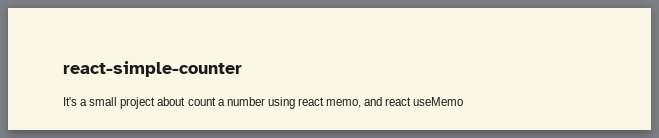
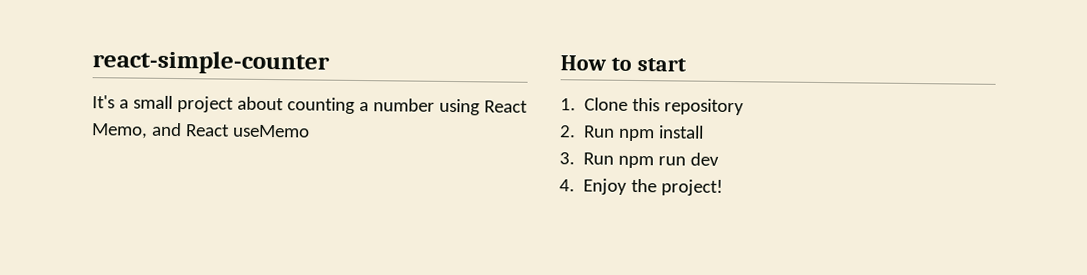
[187,97,216,106] count -> [286,97,355,114] counting
[297,97,464,108] react memo, and react useMemo -> [483,100,528,113] [91,122,310,139] [560,55,686,72] [560,97,745,116] [560,125,705,142] [559,152,720,169] [559,178,724,196] React Memo, and React useMemo // How to start // 1. Clone this repository // 2. Run npm install // 3. Run npm run dev // 4. Enjoy the project!

